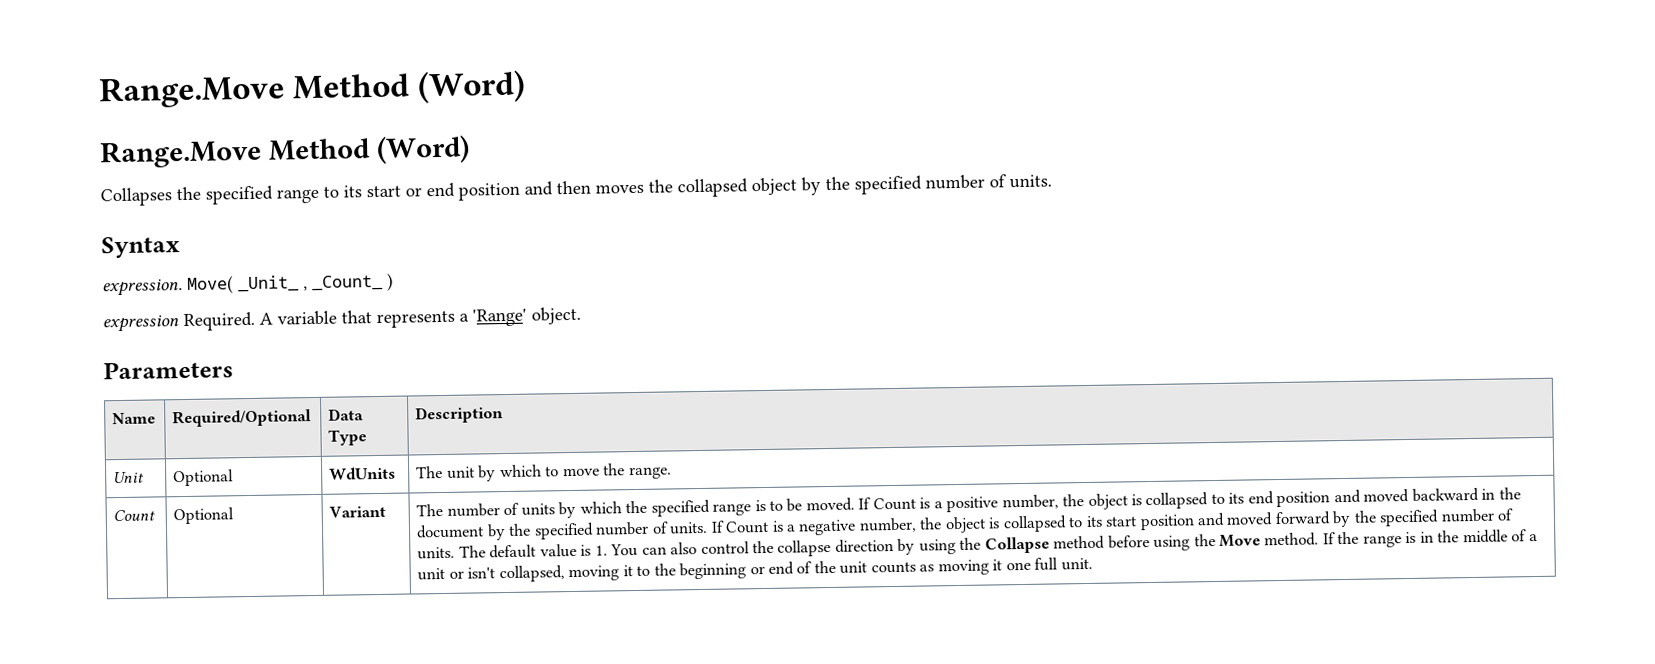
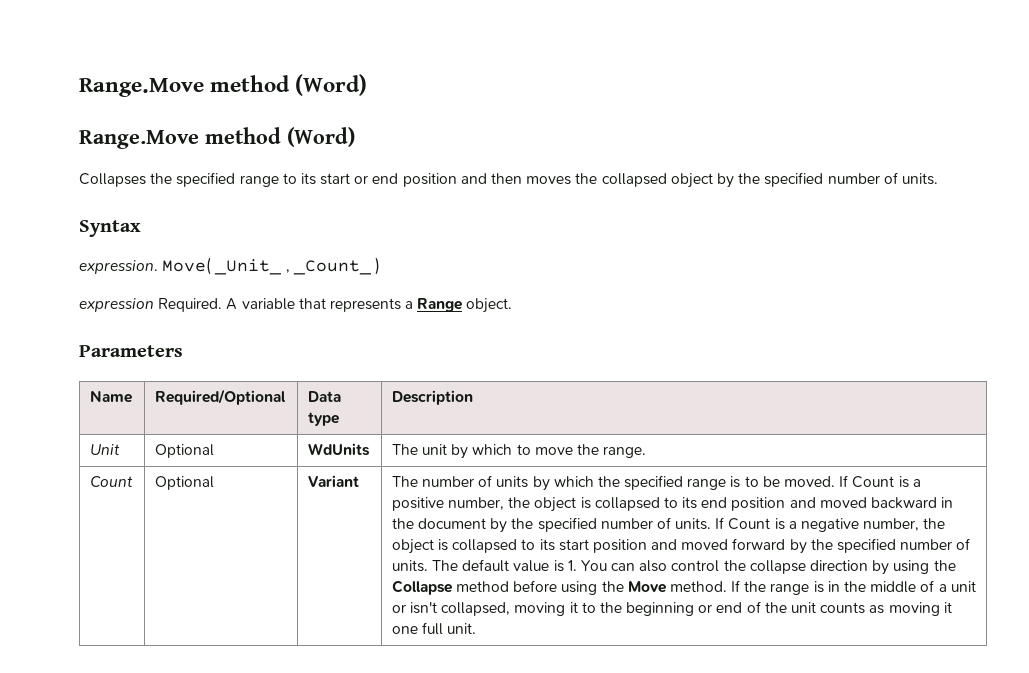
[98,73,411,109] Range.Move Method -> [79,75,291,97] Range.Move method
[267,138,370,161] Method -> [205,127,281,144] method
[472,308,527,327] 'Range' -> [417,298,463,312] Range
[328,429,368,446] Type -> [307,412,339,426] type

